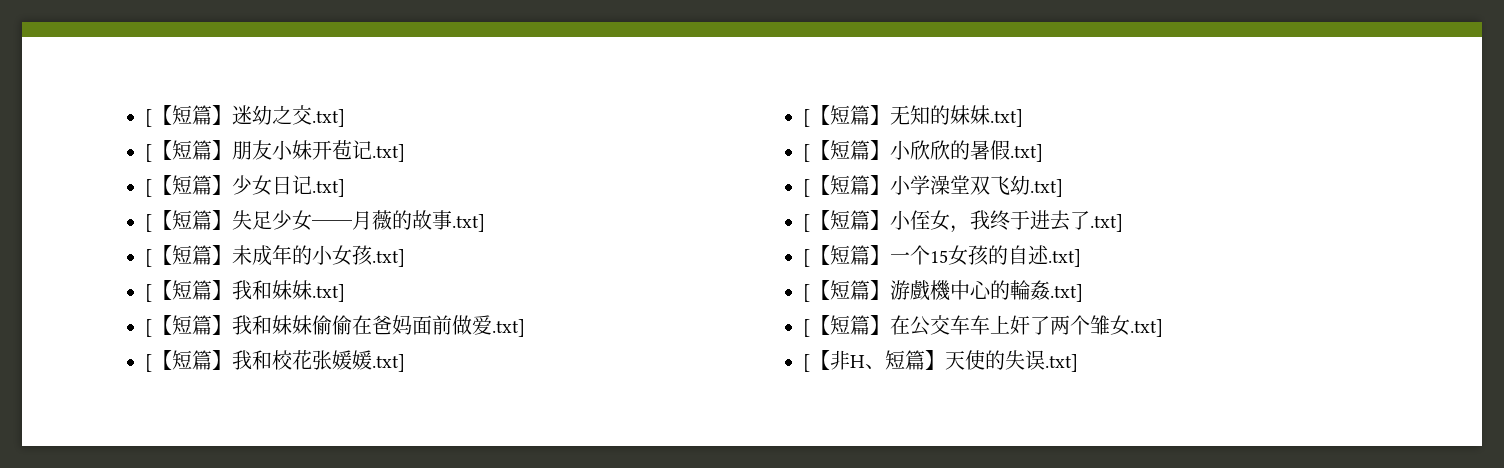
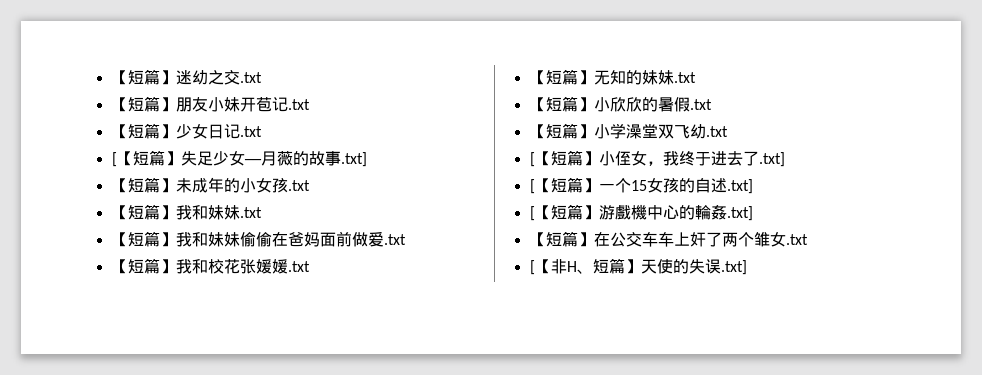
[145,109,152,127] [ -> (111, 77) none
[312,109,345,127] [145,144,152,162] .txt] // [ -> [239,72,262,83] .txt //
[372,144,405,162] [145,179,152,197] .txt] // [ -> [287,99,310,110] .txt //
[312,179,345,197] .txt] -> [239,126,262,137] .txt
[145,249,152,267] [ -> (367, 159) none
[372,249,405,267] [145,280,345,302] [145,319,152,337] .txt] // [【短篇】我和妹妹.txt] // [ -> [287,180,310,191] [111,204,262,220] .txt // 【短篇】我和妹妹.txt //
[492,319,525,337] [145,354,152,372] .txt] // [ -> [383,234,406,245] .txt //
[372,354,405,372] [803,109,810,127] .txt] // [ -> [287,261,310,272] .txt //
[990,109,1023,127] [803,144,810,162] .txt] // [ -> [673,72,696,83] .txt //
[1010,144,1043,162] [803,179,810,197] .txt] // [ -> [689,99,712,110] .txt //
[1030,179,1063,197] .txt] -> [705,126,728,137] .txt
[803,319,810,337] [ -> (753, 213) none
[1130,319,1163,337] .txt] -> [785,234,808,245] .txt

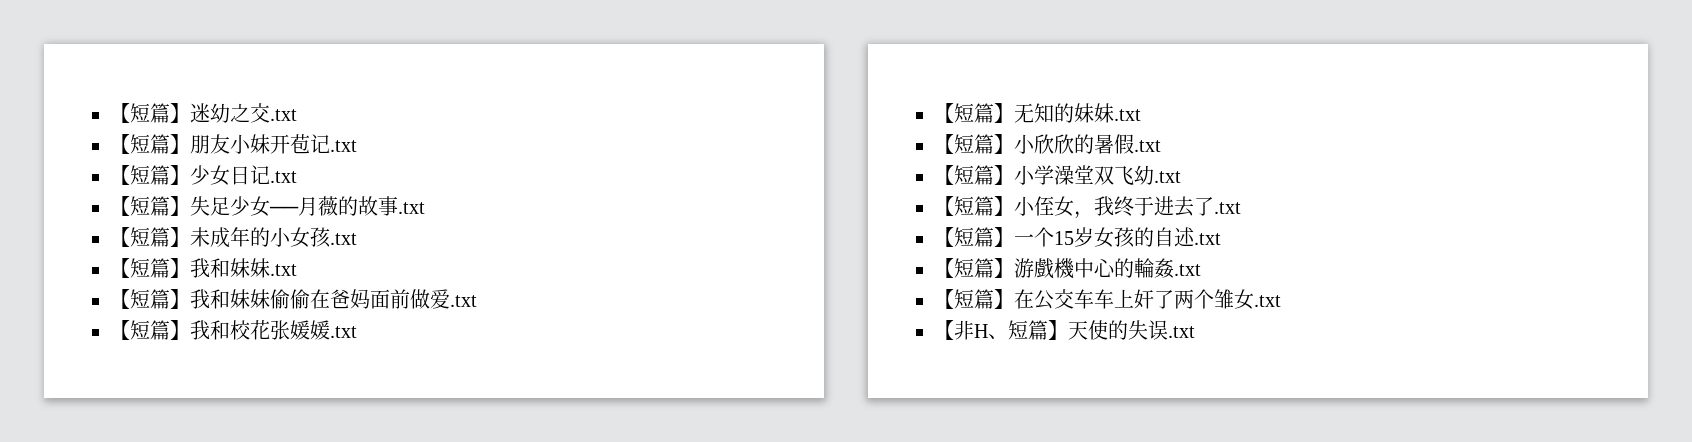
[111,152,117,167] [ -> (297, 177) none
[340,152,367,167] .txt] -> [398,202,425,214] .txt
[529,152,535,167] [ -> (1181, 177) none
[758,152,785,167] [529,179,535,194] .txt] // [ -> [1214,202,1241,214] .txt //
(647, 185) none -> [1074,227,1094,247] 岁
[726,179,753,194] [529,206,535,221] .txt] // [ -> [1194,233,1221,245] .txt //
[726,206,753,221] .txt] -> [1174,264,1201,276] .txt
[529,260,535,275] [ -> (1281, 301) none
[720,260,747,275] .txt] -> [1168,326,1195,338] .txt

